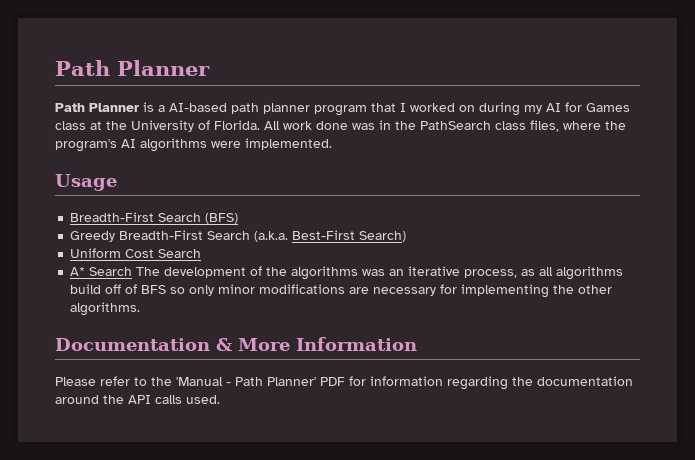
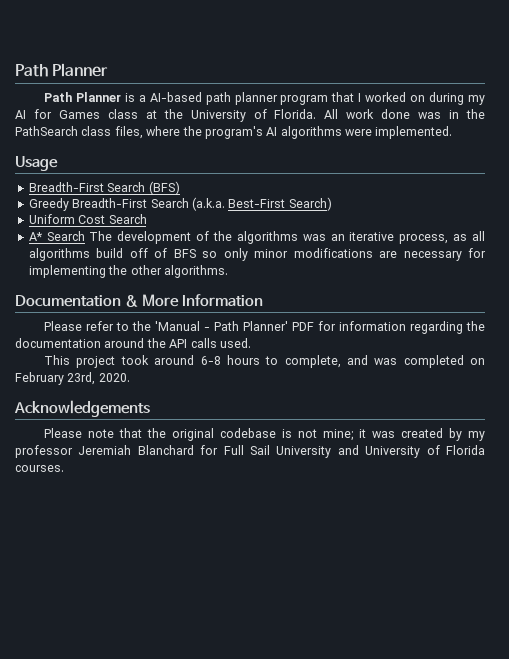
(220, 399) none -> [44,355,485,368] [15,372,130,385] [14,400,150,417] [44,428,485,441] [15,445,485,458] [15,465,64,472] // This project took around 6-8 hours to complete, and was completed on February 23rd, 2020. // Acknowledgements // Please note that the original codebase is not mine; it was created by my professor Jeremiah Blanchard for Full Sail University and University of Florida courses.

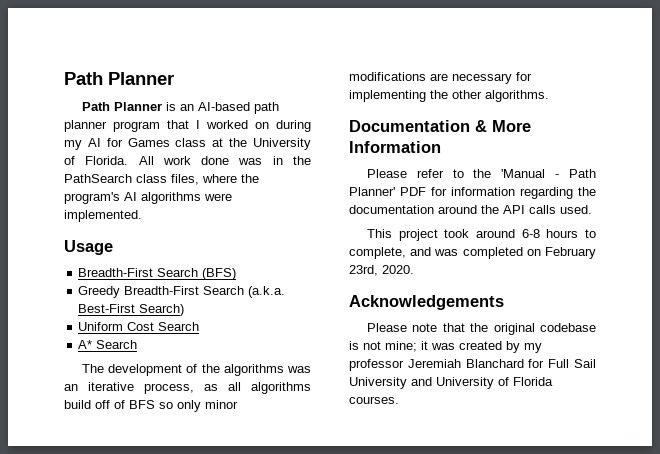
[138,95,146,102] a -> [179,104,194,111] an
(85, 236) none -> (138, 344) //

